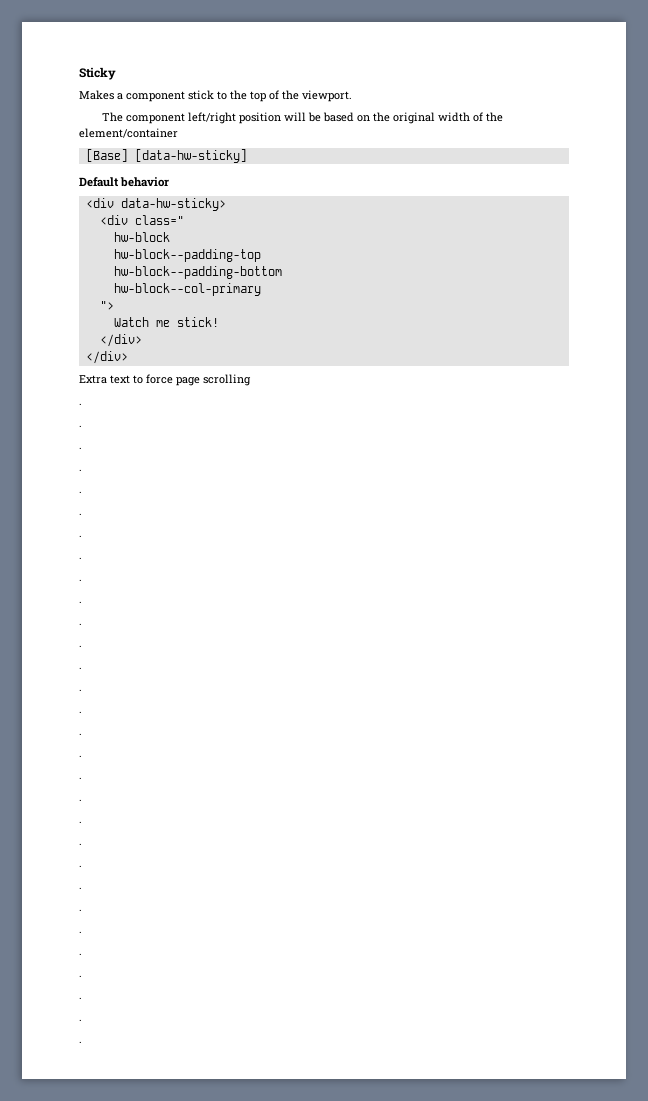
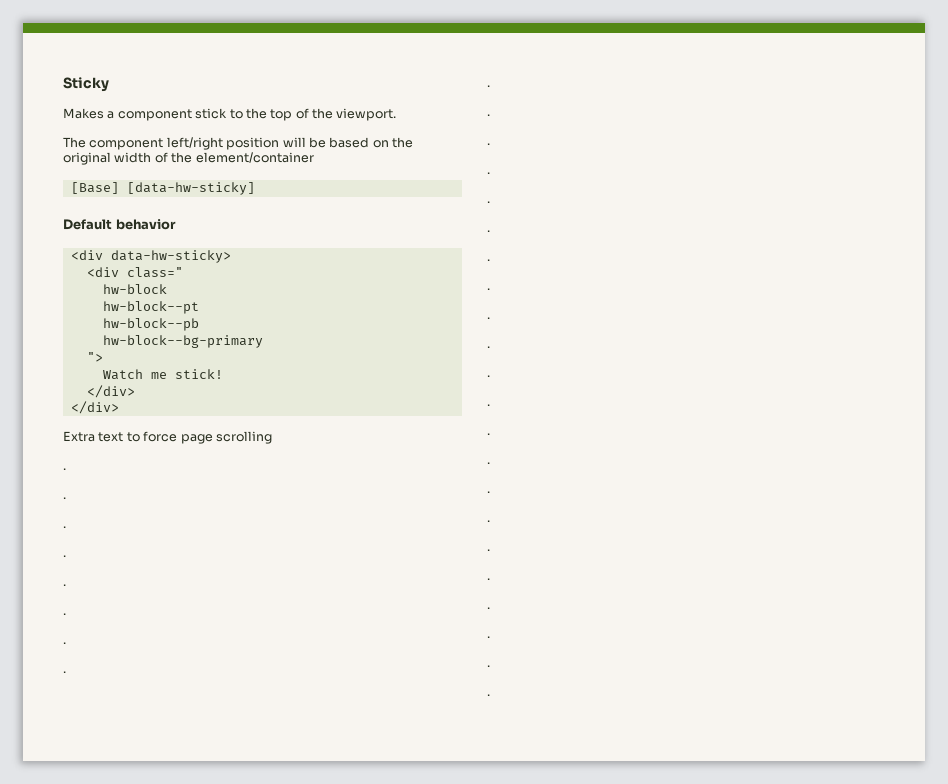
[113,249,261,262] [113,266,282,279] [113,283,261,296] hw-block--padding-top // hw-block--padding-bottom // hw-block--col-primary -> [102,301,199,314] [102,318,199,331] [102,335,263,348] hw-block--pt // hw-block--pb // hw-block--bg-primary

